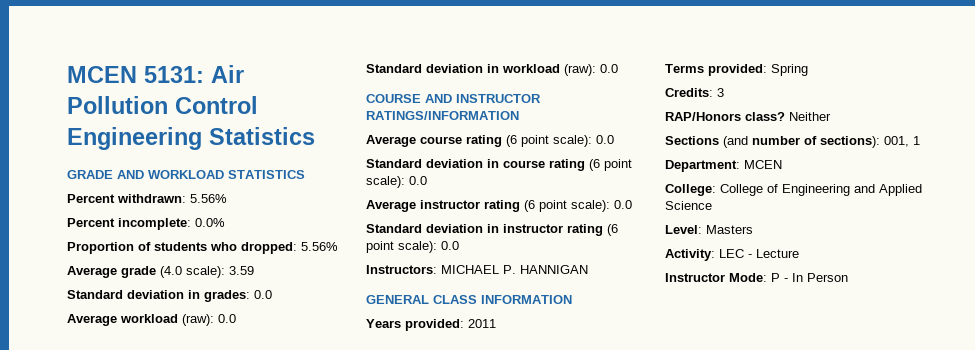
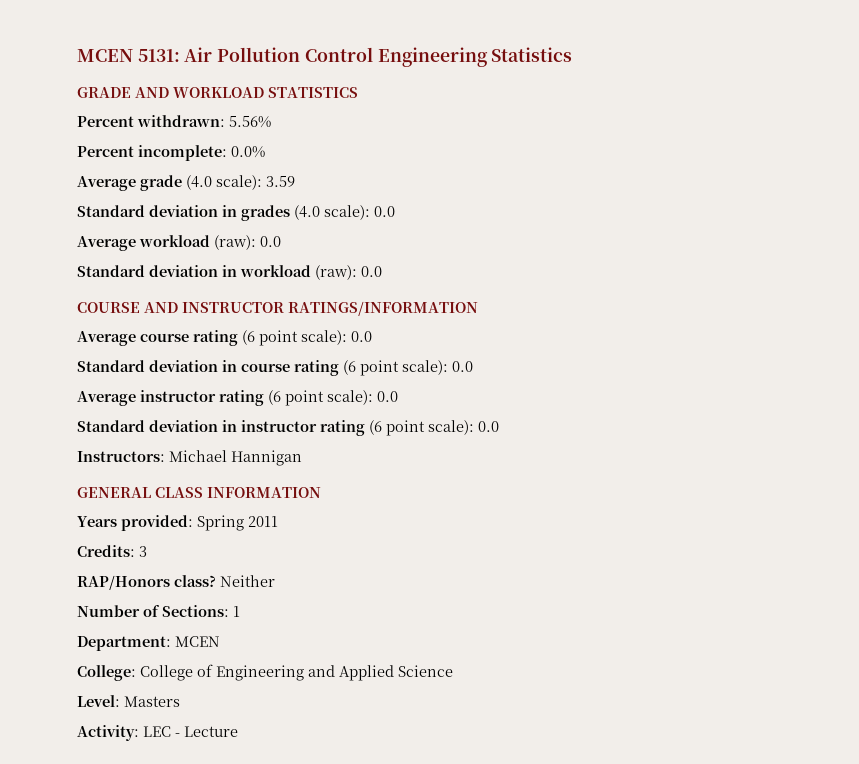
[67,242,338,254] // Proportion of students who dropped: 5.56% -> (265, 152) none
[204,290,250,302] grades: -> [241,205,370,221] grades (4.0 scale):
[441,265,588,274] MICHAEL P. HANNIGAN -> [169,450,302,466] Michael Hannigan
(464, 325) none -> [197,515,244,531] Spring
[665,64,808,76] // Terms provided: Spring -> (278, 521) none
[665,136,909,148] Sections (and number of sections): 001, -> [77,605,229,617] Number of Sections:
[665,273,848,282] // Instructor Mode: P - In Person -> (238, 731) none

